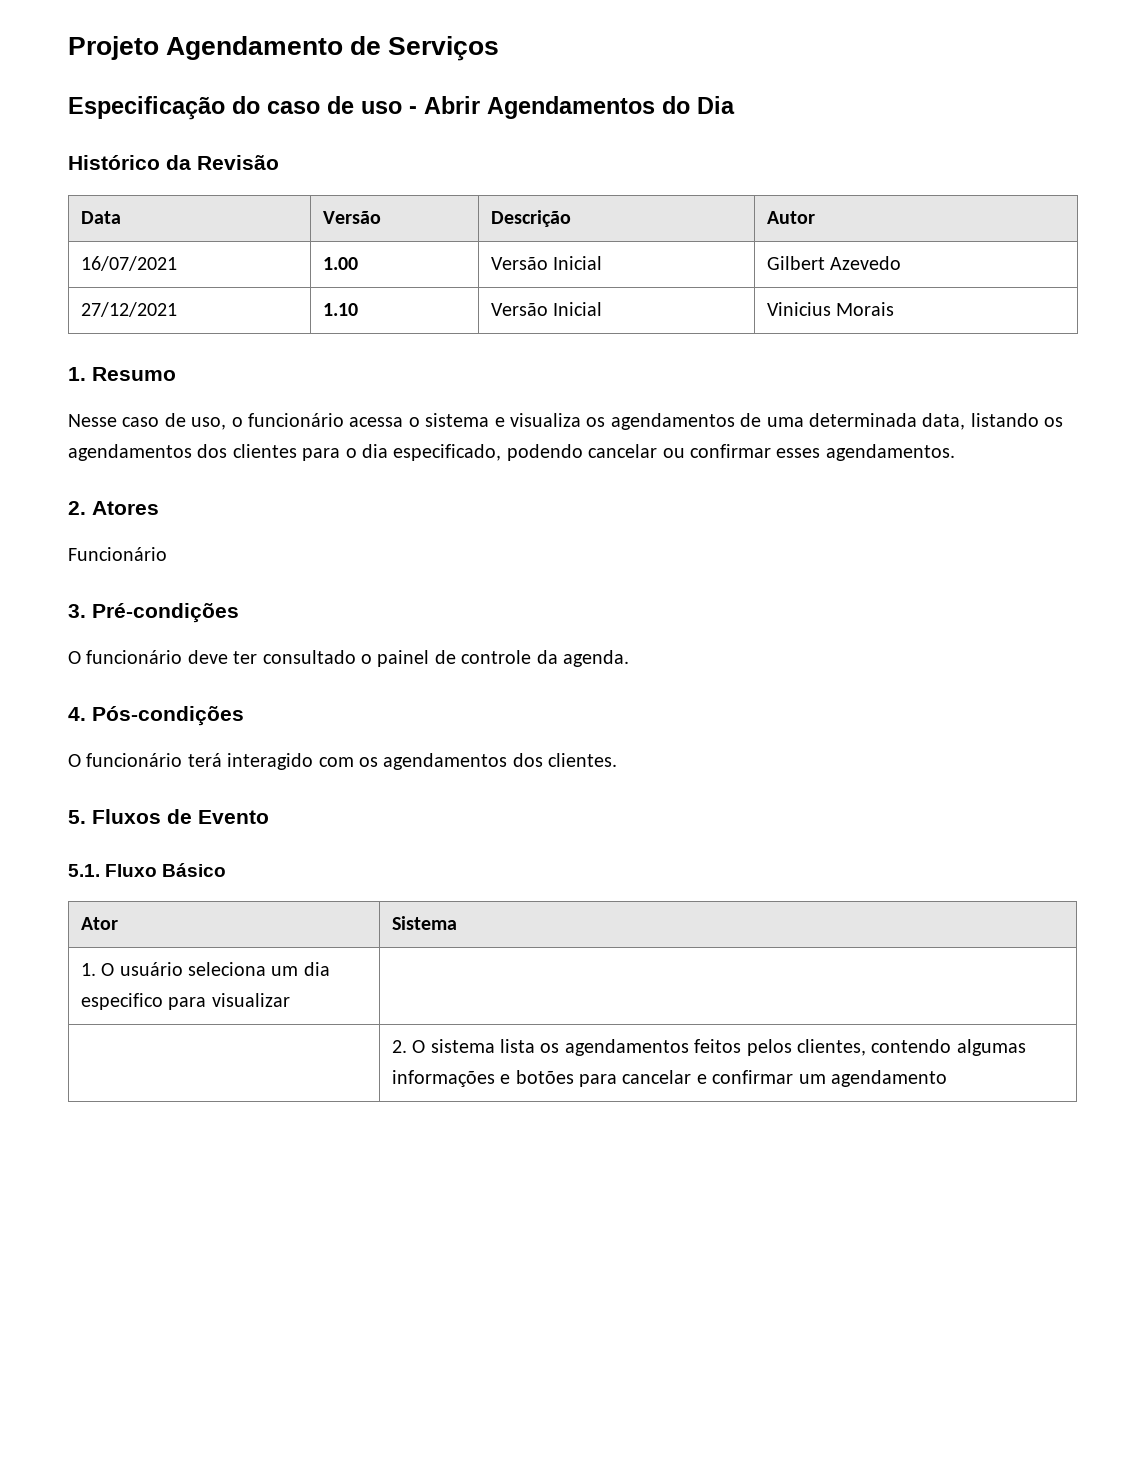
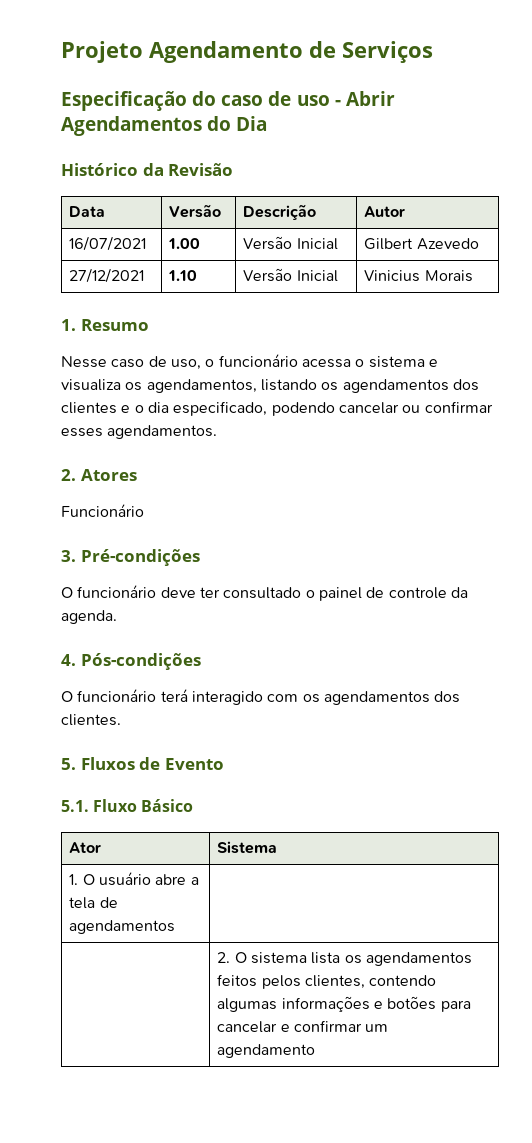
[610,413,966,430] agendamentos de uma determinada data, -> [146,379,257,393] agendamentos,
[302,448,341,461] para -> [121,405,131,413] e
[187,962,330,976] [80,993,290,1010] seleciona um dia especifico para visualizar -> [155,874,199,885] [69,897,118,909] [69,920,176,934] abre a tela de agendamentos

